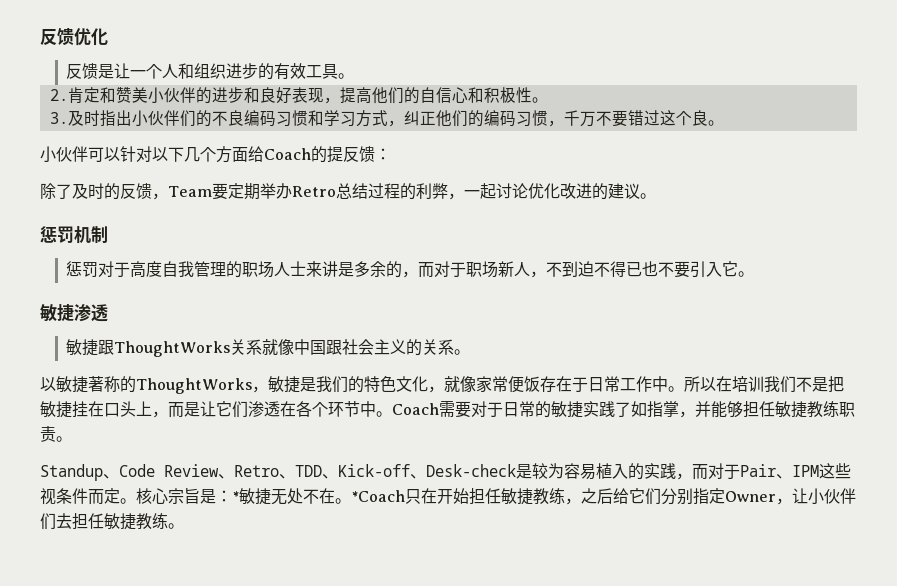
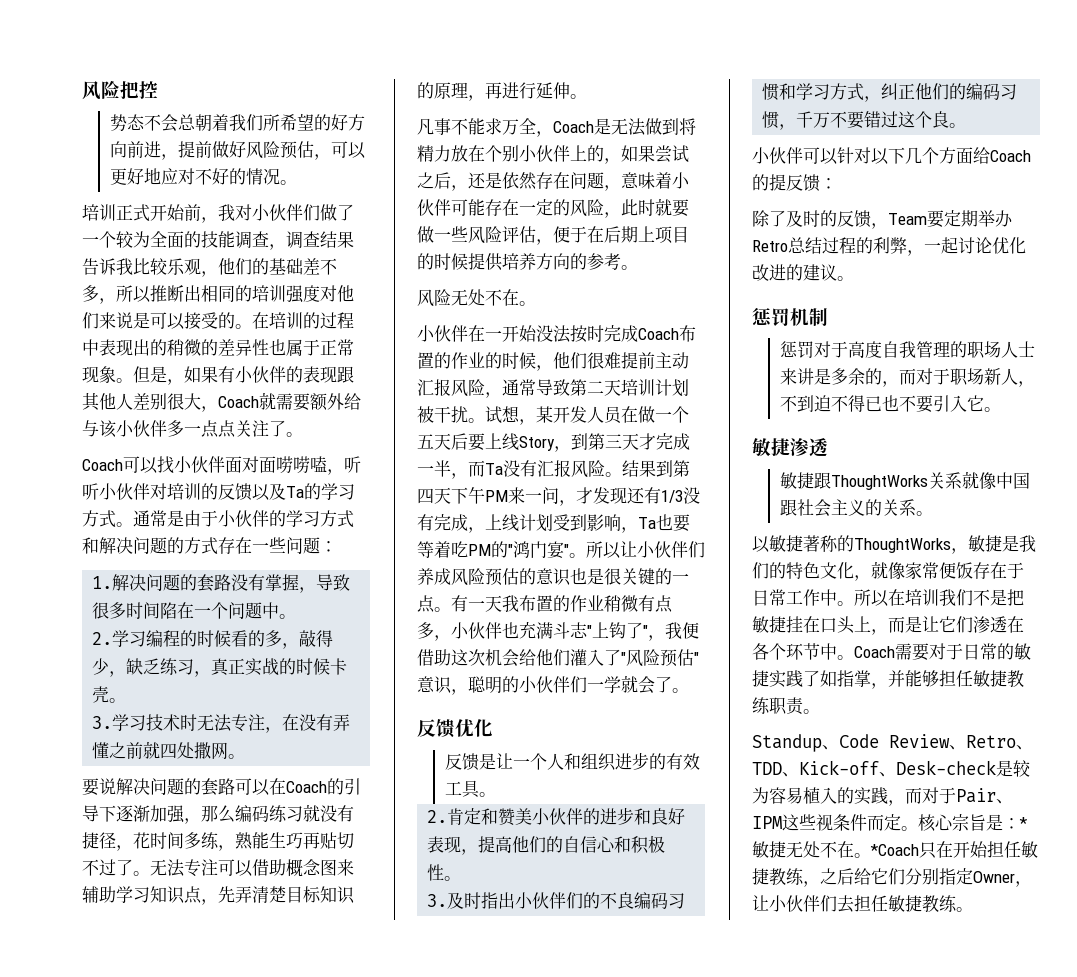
(40, 37) none -> [82,80,158,100] [109,113,365,132] [109,141,366,160] [109,168,297,185] [82,204,354,223] [82,231,354,250] [82,258,337,277] [82,285,354,304] [82,312,354,330] [82,339,354,356] [82,366,354,385] [82,392,361,412] [82,420,303,438] [82,456,361,475] [82,483,355,501] [82,510,354,528] [82,537,337,555] [92,574,351,593] [92,602,297,619] [92,630,334,649] [92,658,348,677] [92,686,127,703] [92,714,351,733] [92,741,246,760] [82,778,361,796] [82,804,354,824] [82,832,354,851] [82,859,354,877] [82,886,355,905] [417,82,587,101] [417,118,696,137] [417,145,689,164] [417,172,690,191] [417,198,689,218] [417,226,689,245] [417,253,638,271] [417,289,536,307] [417,325,696,343] [417,352,689,371] [417,379,689,398] [417,406,689,425] [417,433,690,452] [417,460,690,479] [417,487,700,506] [417,514,690,533] [417,541,705,559] [417,568,689,586] [417,595,673,613] [417,621,699,641] [417,649,699,667] [417,675,689,695] 风险把控 // 势态不会总朝着我们所希望的好方向前进，提前做好风险预估，可以更好地应对不好的情况。 // 培训正式开始前，我对小伙伴们做了一个较为全面的技能调查，调查结果告诉我比较乐观，他们的基础差不多，所以推断出相同的培训强度对他们来说是可以接受的。在培训的过程中表现出的稍微的差异性也属于正常现象。但是，如果有小伙伴的表现跟其他人差别很大，Coach就需要额外给与该小伙伴多一点点关注了。 // Coach可以找小伙伴面对面唠唠嗑，听听小伙伴对培训的反馈以及Ta的学习方式。通常是由于小伙伴的学习方式和解决问题的方式存在一些问题： // 1.解决问题的套路没有掌握，导致很多时间陷在一个问题中。 // 2.学习编程的时候看的多，敲得少，缺乏练习，真正实战的时候卡壳。 // 3.学习技术时无法专注，在没有弄懂之前就四处撒网。 // 要说解决问题的套路可以在Coach的引导下逐渐加强，那么编码练习就没有捷径，花时间多练，熟能生巧再贴切不过了。无法专注可以借助概念图来辅助学习知识点，先弄清楚目标知识的原理，再进行延伸。 // 凡事不能求万全，Coach是无法做到将精力放在个别小伙伴上的，如果尝试之后，还是依然存在问题，意味着小伙伴可能存在一定的风险，此时就要做一些风险评估，便于在后期上项目的时候提供培养方向的参考。 // 风险无处不在。 // 小伙伴在一开始没法按时完成Coach布置的作业的时候，他们很难提前主动汇报风险，通常导致第二天培训计划被干扰。试想，某开发人员在做一个五天后要上线Story，到第三天才完成一半，而Ta没有汇报风险。结果到第四天下午PM来一问，才发现还有1/3没有完成，上线计划受到影响，Ta也要等着吃PM的"鸿门宴"。所以让小伙伴们养成风险预估的意识也是很关键的一点。有一天我布置的作业稍微有点多，小伙伴也充满斗志"上钩了"，我便借助这次机会给他们灌入了"风险预估"意识，聪明的小伙伴们一学就会了。 //

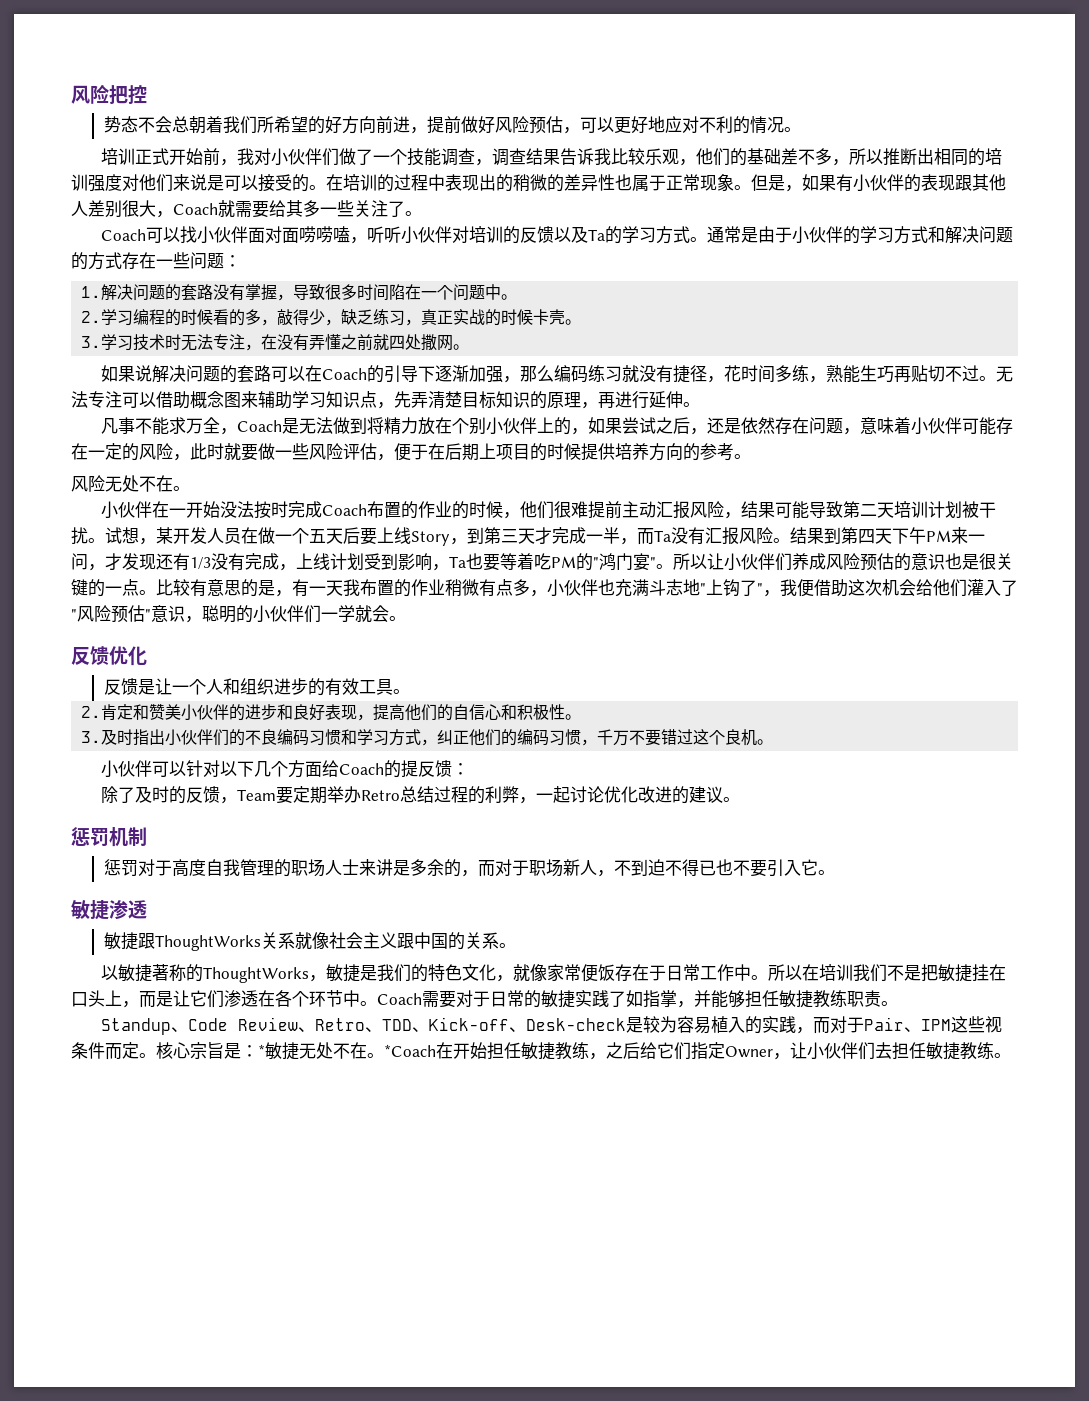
[211,168,229,185] 好 -> [715,116,733,133] 利
[116,231,201,248] 较为全面的 -> (408, 157) none
[310,393,361,411] [82,420,236,438] 额外给与该小伙伴多一点点 -> [269,200,354,217] 给其多一些
[82,778,99,796] 要 -> [101,365,136,382] 如果
[116,859,133,876] 了 -> (980, 373) none
[502,379,536,396] 通常 -> [741,501,810,519] 结果可能
(451, 609) none -> [156,579,292,597] 比较有意思的是，
(588, 630) none -> [683,579,700,596] 地
[655,676,672,693] 了 -> (389, 613) none
(950, 119) none -> [741,729,758,746] 机
[995,472,1030,489] [779,499,797,516] 中国跟 -> (329, 940) none
(865, 507) none -> [396,932,448,949] 跟中国
[919,842,936,859] 只 -> (436, 1050) none
[905,868,939,885] 分别 -> (691, 1051) none

